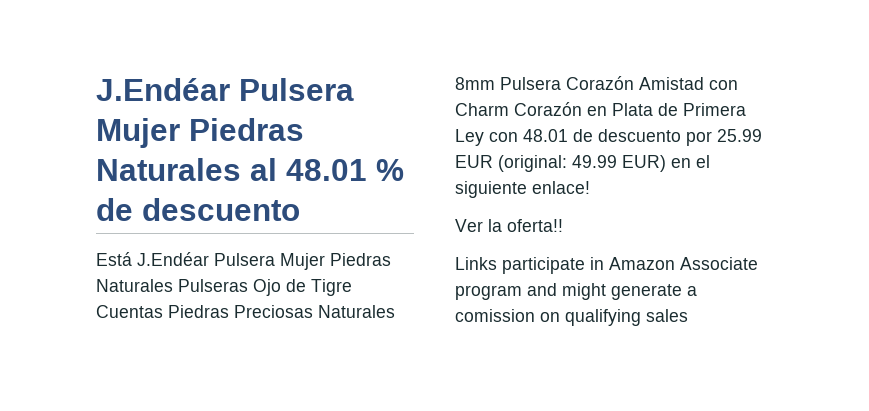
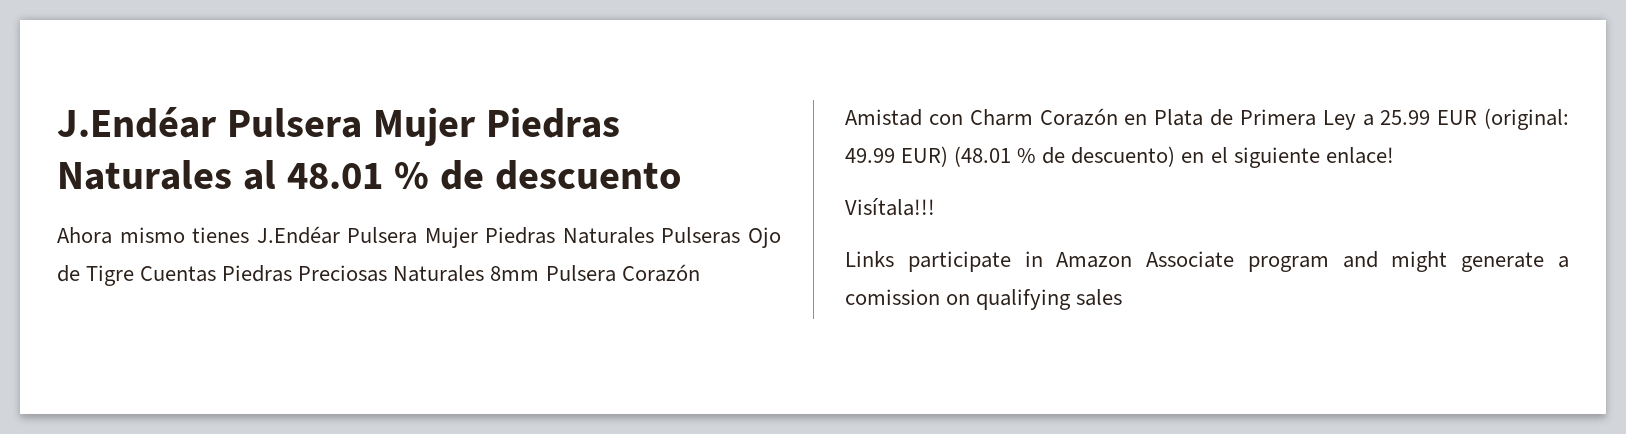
[96,252,132,266] Está -> [57,227,250,244] Ahora mismo tienes
[489,129,712,146] con 48.01 de descuento por -> [1362,114,1374,126] a
(666, 163) none -> [954,146,1176,167] (48.01 % de descuento)
[455,219,563,232] Ver la oferta!! -> [845,198,935,216] Visítala!!!

